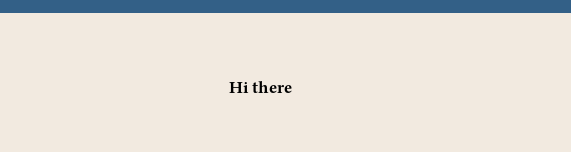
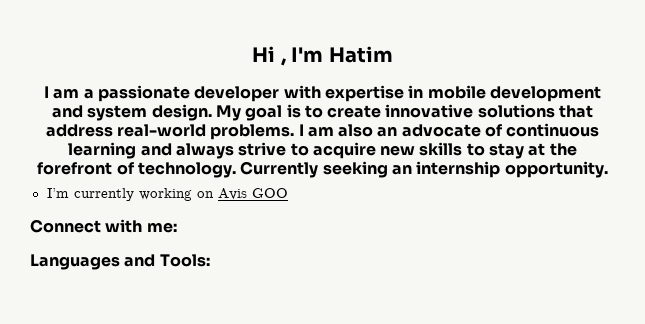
[252,81,293,93] there -> [280,46,393,66] [44,85,601,102] [51,104,594,121] [45,123,600,140] [68,142,577,159] [37,161,608,178] [46,188,288,201] [30,219,177,233] [30,254,210,270] , I'm Hatim // I am a passionate developer with expertise in mobile development and system design. My goal is to create innovative solutions that address real-world problems. I am also an advocate of continuous learning and always strive to acquire new skills to stay at the forefront of technology. Currently seeking an internship opportunity. // I’m currently working on Avis GOO // Connect with me: // Languages and Tools:

